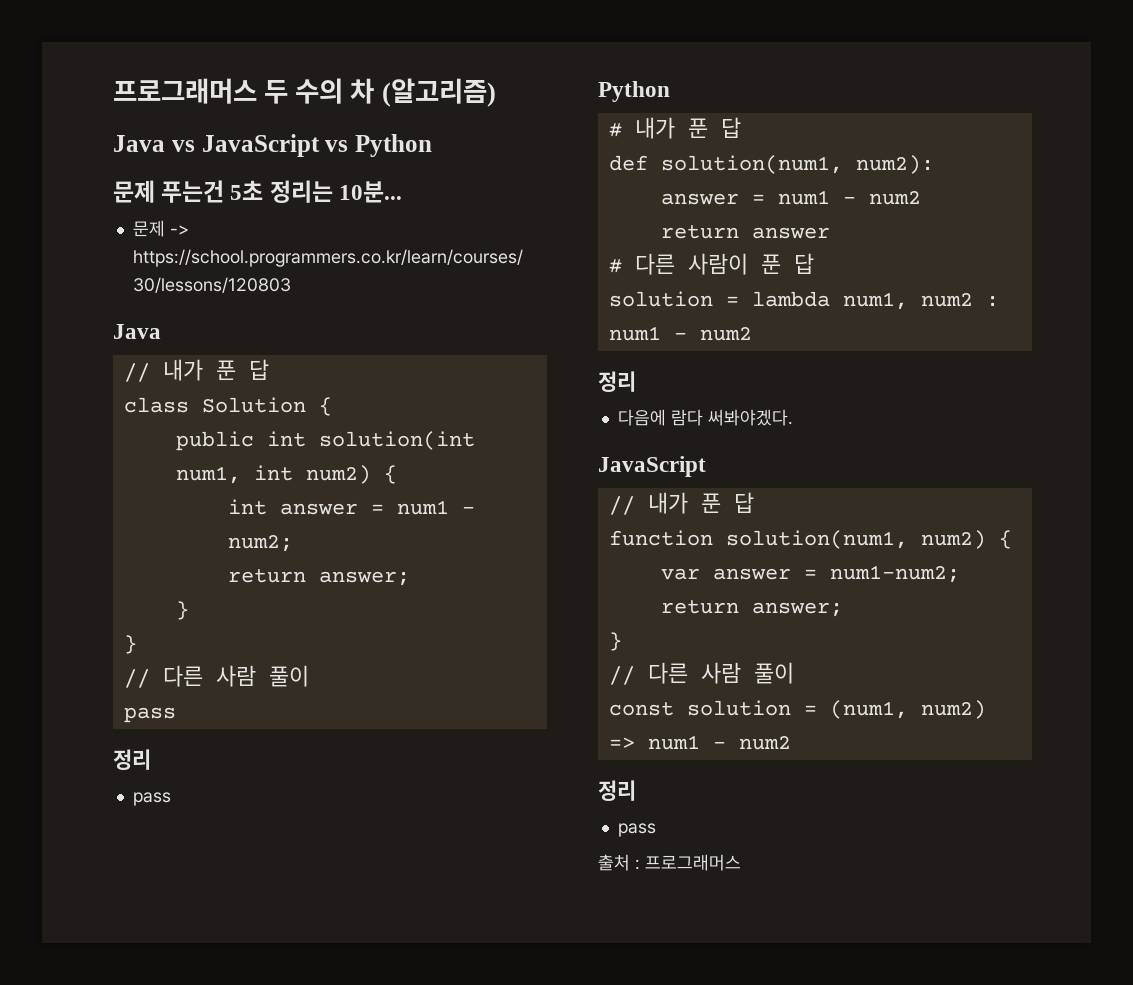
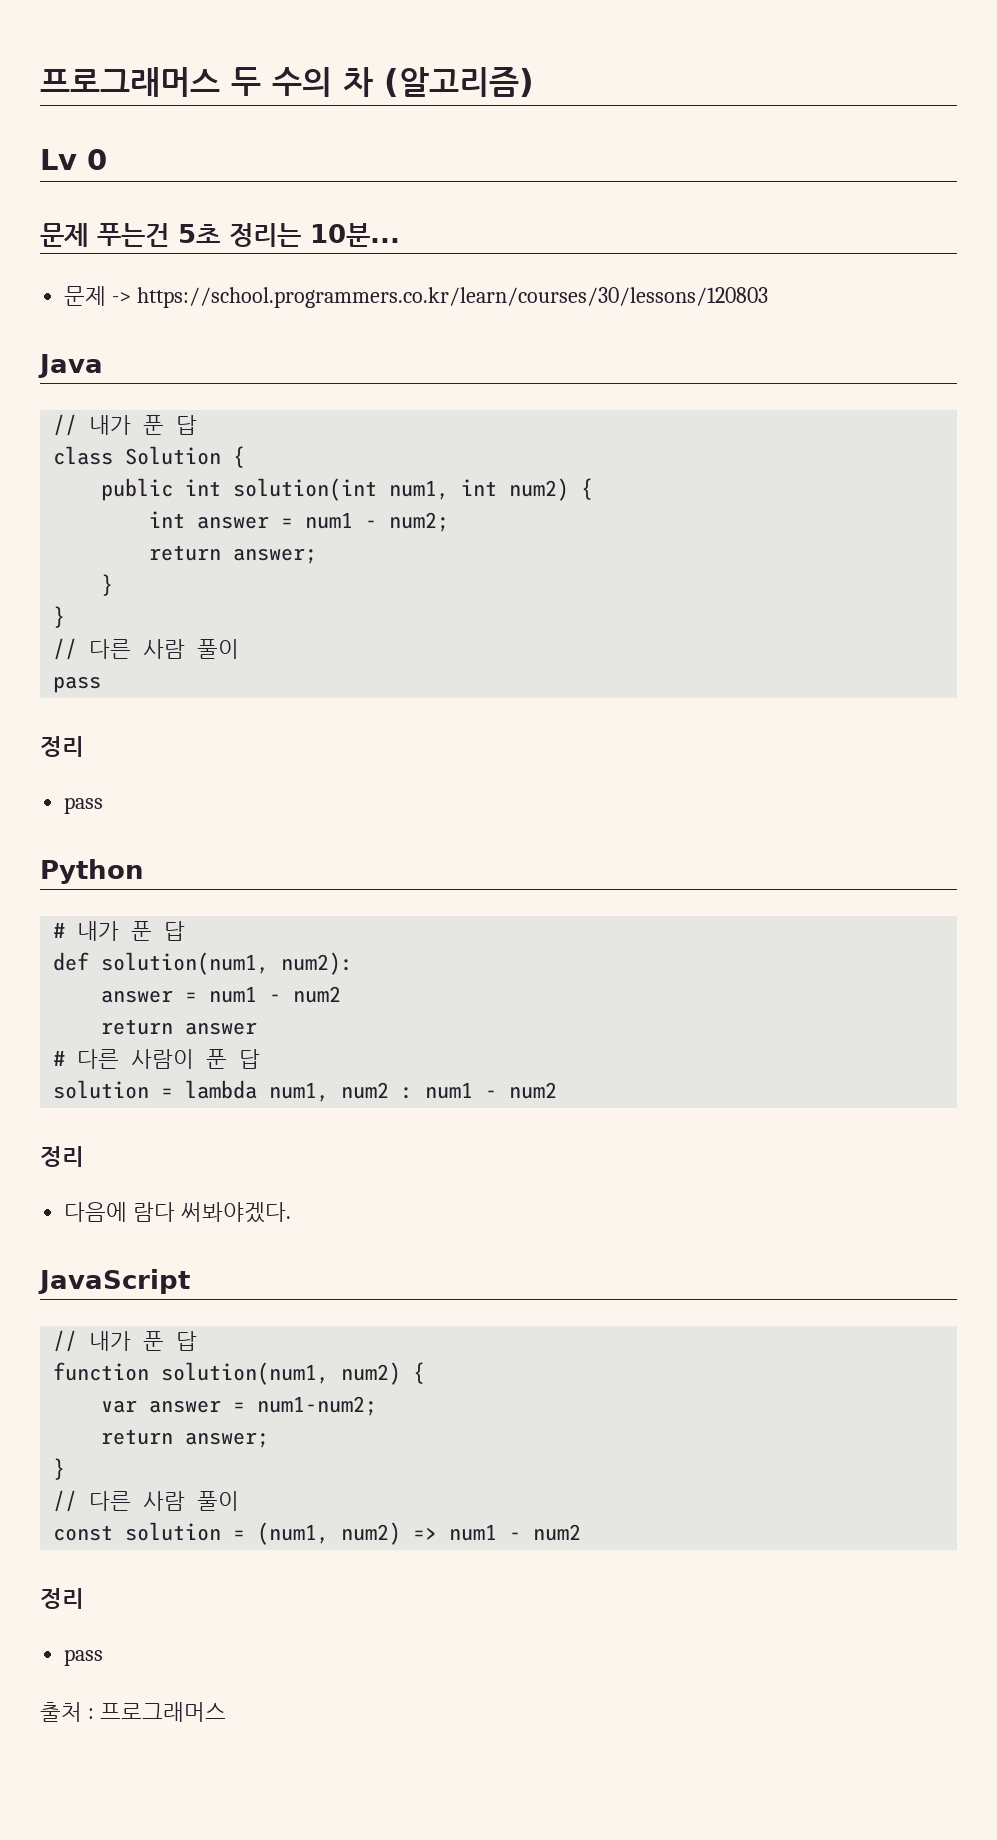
[113,134,432,157] Java vs JavaScript vs Python -> [40,149,107,170] Lv 0

